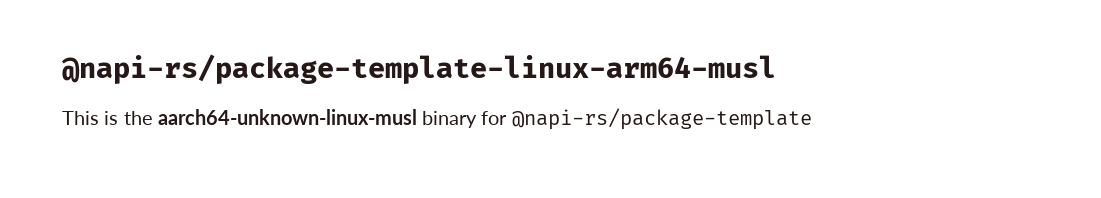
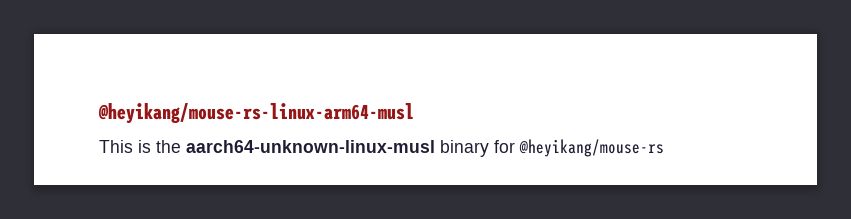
[61,54,776,84] @napi-rs/package-template-linux-arm64-musl -> [98,103,414,124] @heyikang/mouse-rs-linux-arm64-musl
[511,108,812,130] @napi-rs/package-template -> [519,139,664,157] @heyikang/mouse-rs

